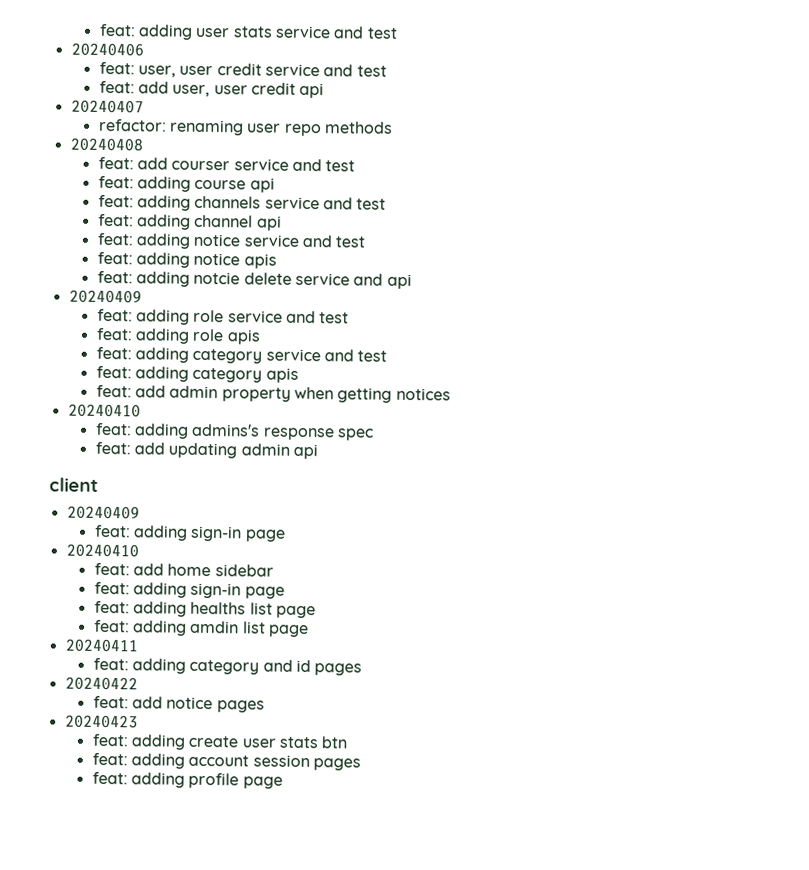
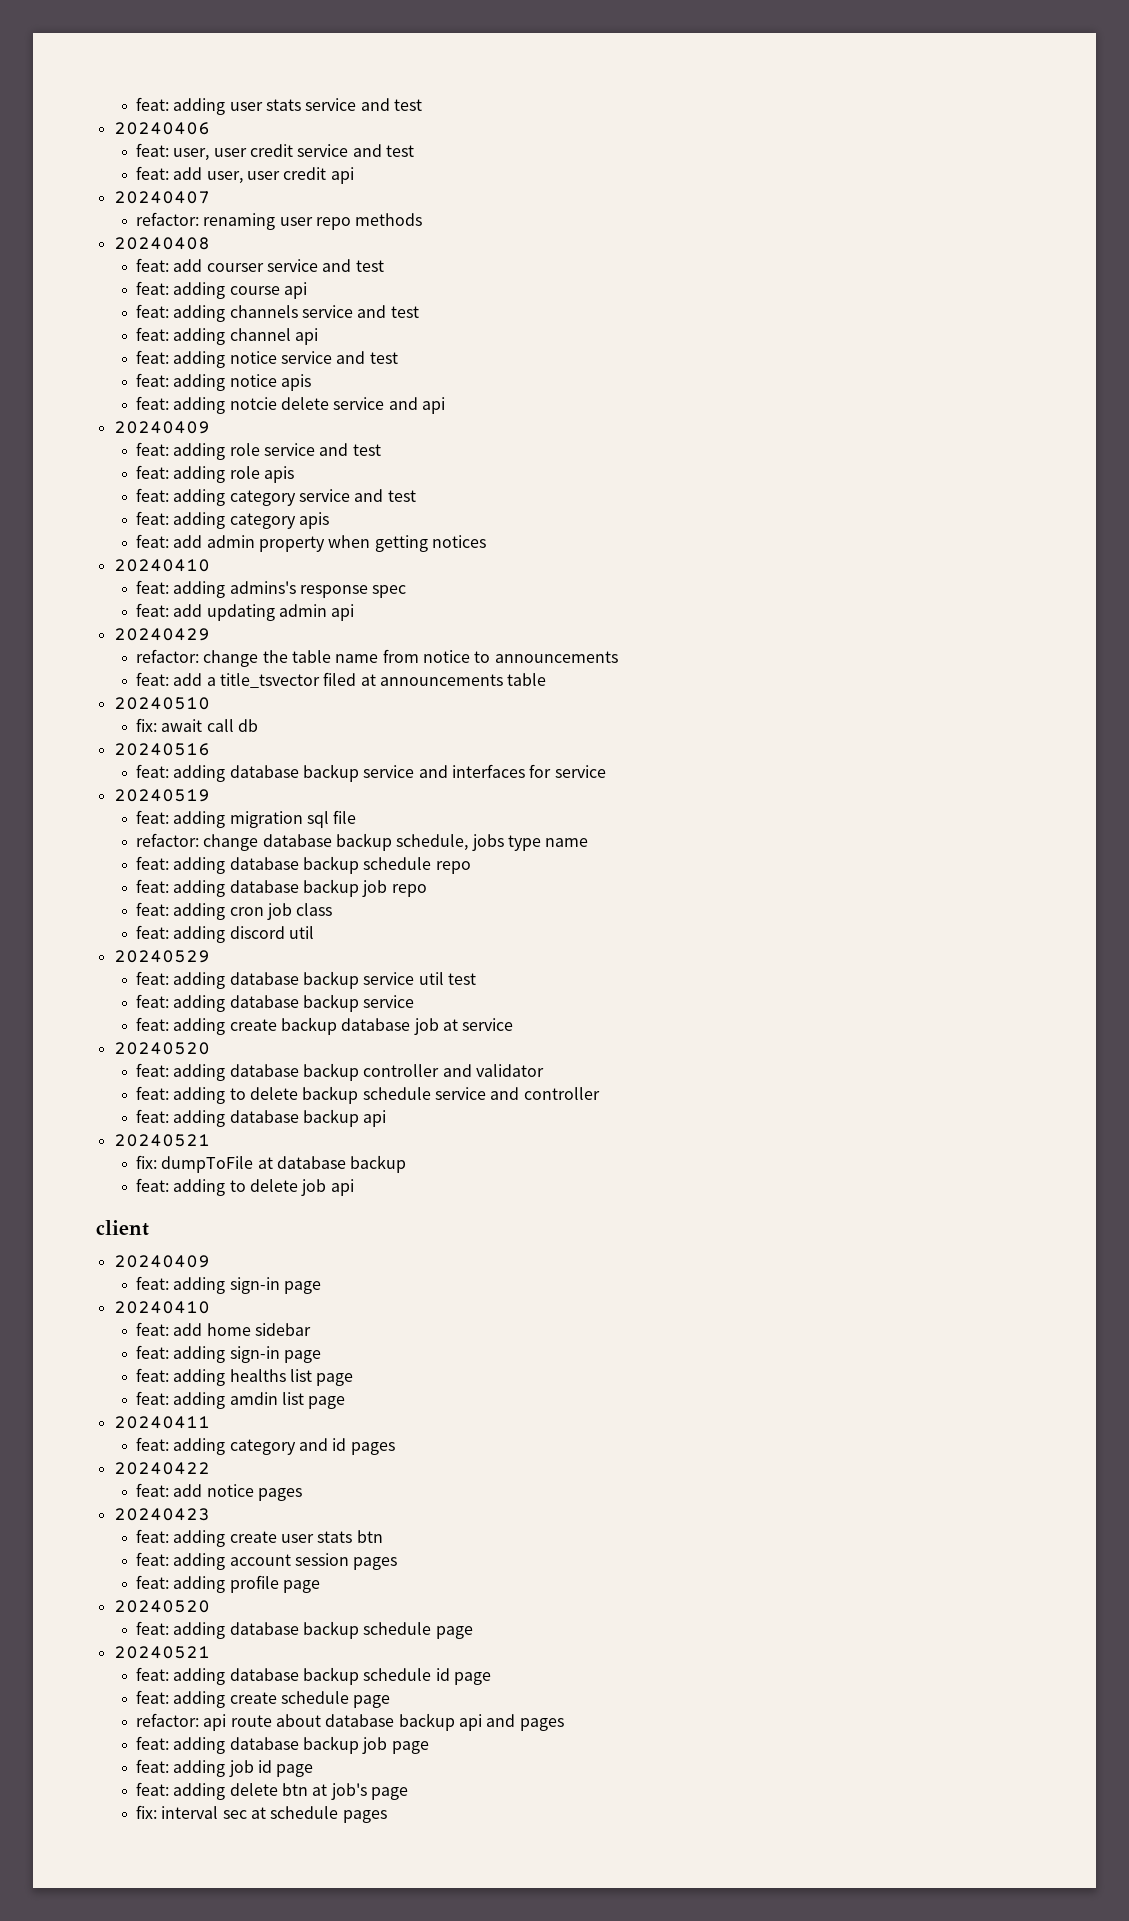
(318, 451) none -> [113,628,210,641] [135,649,618,667] [135,672,547,688] [113,697,210,710] [135,718,258,732] [113,743,210,756] [135,764,606,782] [113,789,210,802] [135,810,357,828] [135,833,589,851] [135,856,471,874] [135,879,427,897] [135,902,333,920] [135,925,314,943] [113,950,210,963] [135,971,476,989] [135,994,415,1012] [135,1017,514,1035] [113,1042,210,1055] [135,1063,544,1081] [135,1086,600,1104] [135,1109,387,1127] [113,1134,210,1147] [135,1155,407,1173] [135,1178,354,1196] // 20240429 // refactor: change the table name from notice to announcements // feat: add a title_tsvector filed at announcements table // 20240510 // fix: await call db // 20240516 // feat: adding database backup service and interfaces for service // 20240519 // feat: adding migration sql file // refactor: change database backup schedule, jobs type name // feat: adding database backup schedule repo // feat: adding database backup job repo // feat: adding cron job class // feat: adding discord util // 20240529 // feat: adding database backup service util test // feat: adding database backup service // feat: adding create backup database job at service // 20240520 // feat: adding database backup controller and validator // feat: adding to delete backup schedule service and controller // feat: adding database backup api // 20240521 // fix: dumpToFile at database backup // feat: adding to delete job api
(283, 782) none -> [113,1600,210,1613] [135,1621,473,1639] [113,1646,210,1659] [135,1667,491,1685] [135,1690,391,1708] [135,1713,564,1731] [135,1736,429,1754] [135,1759,314,1777] [135,1782,408,1800] [135,1805,387,1823] // 20240520 // feat: adding database backup schedule page // 20240521 // feat: adding database backup schedule id page // feat: adding create schedule page // refactor: api route about database backup api and pages // feat: adding database backup job page // feat: adding job id page // feat: adding delete btn at job's page // fix: interval sec at schedule pages

